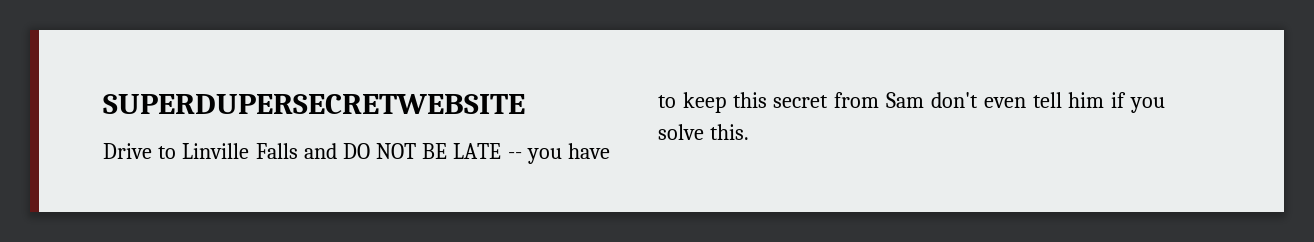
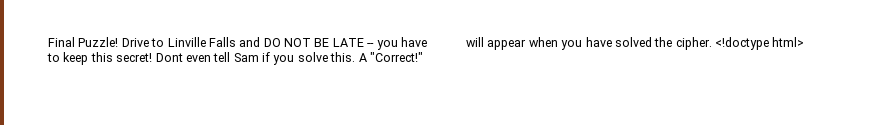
[103,94,525,114] SUPERDUPERSECRETWEBSITE // -> [48,37,119,47] Final Puzzle!
[773,92,978,108] secret from Sam don't -> [116,53,183,62] secret! Dont
[1068,92,1105,108] him -> [233,53,259,62] Sam
(749, 132) none -> [358,52,423,62] [466,37,805,50] A "Correct!" will appear when you have solved the cipher. <!doctype html>

